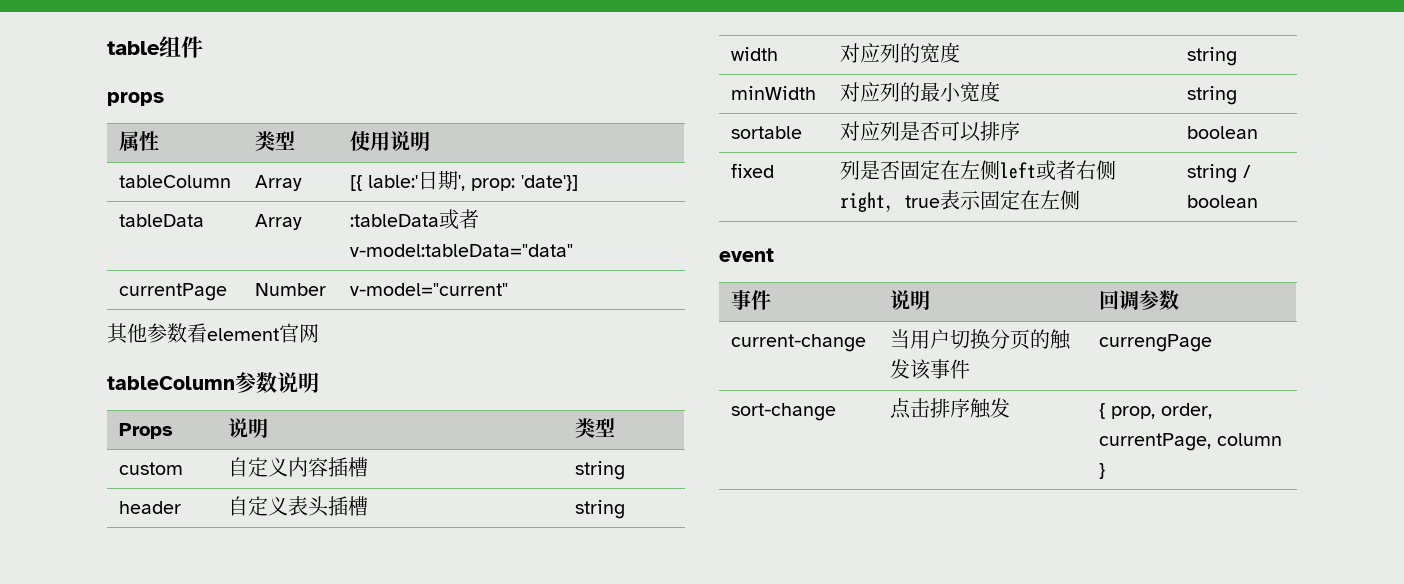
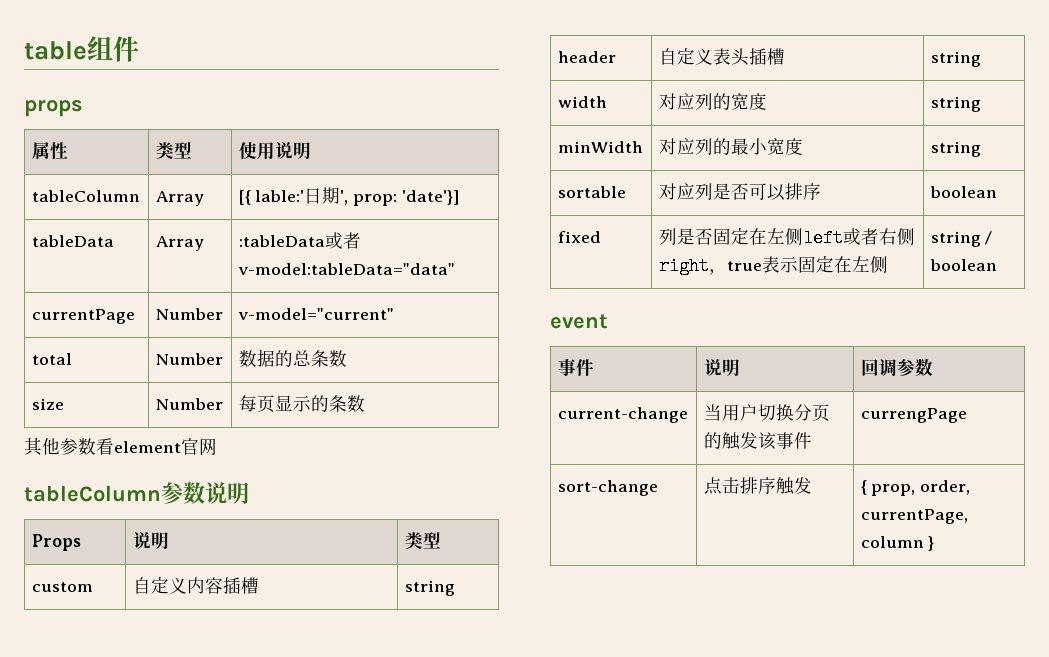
(508, 289) none -> [31,353,72,365] [155,353,223,365] [238,349,347,367] [31,398,64,410] [155,398,223,410] [238,395,365,413] // total | Number | 数据的总条数 // size | Number | 每页显示的条数

